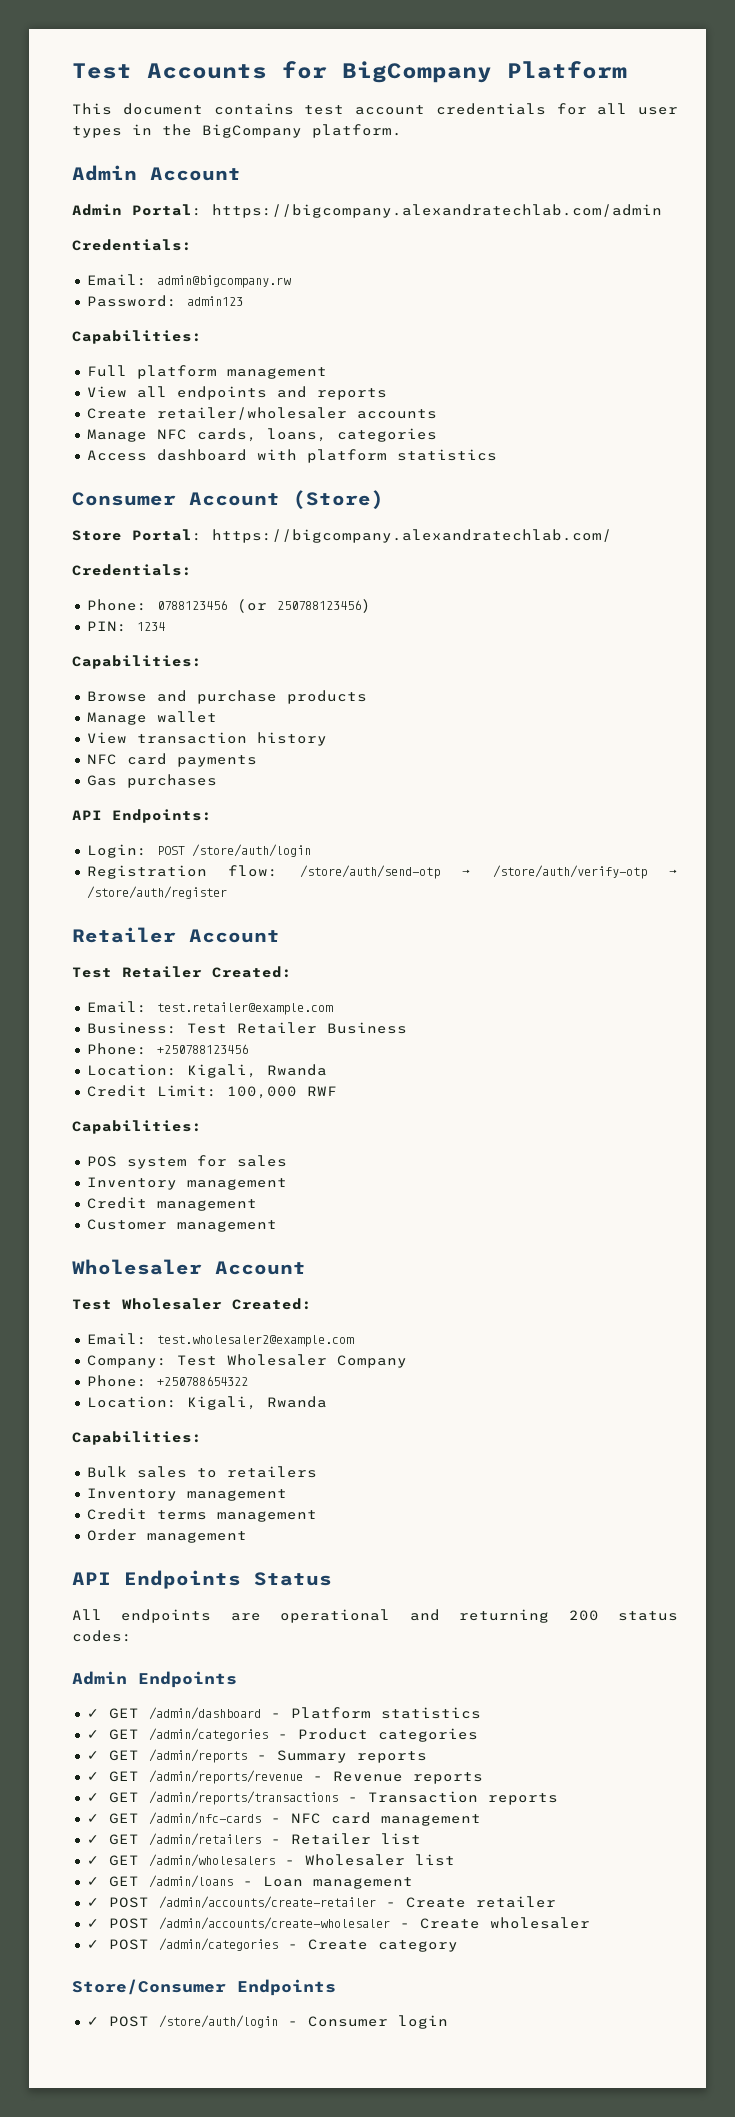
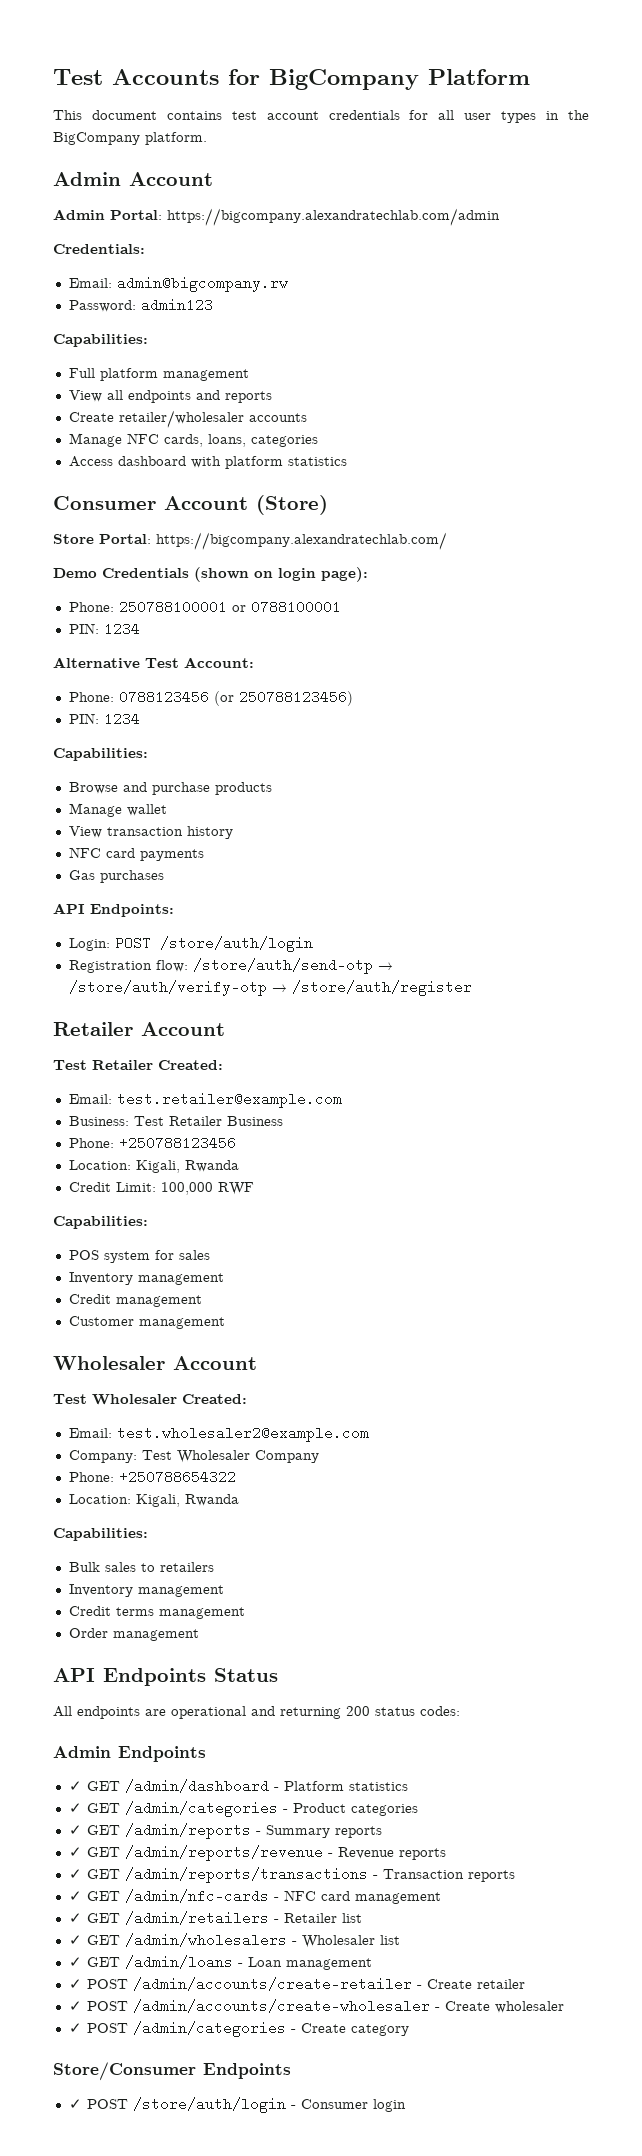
[72,564,192,576] Credentials: -> [53,567,368,582] [68,600,341,614] [68,622,140,636] [53,657,254,669] Demo Credentials (shown on login page): // Phone: 250788100001 or 0788100001 // PIN: 1234 // Alternative Test Account:

